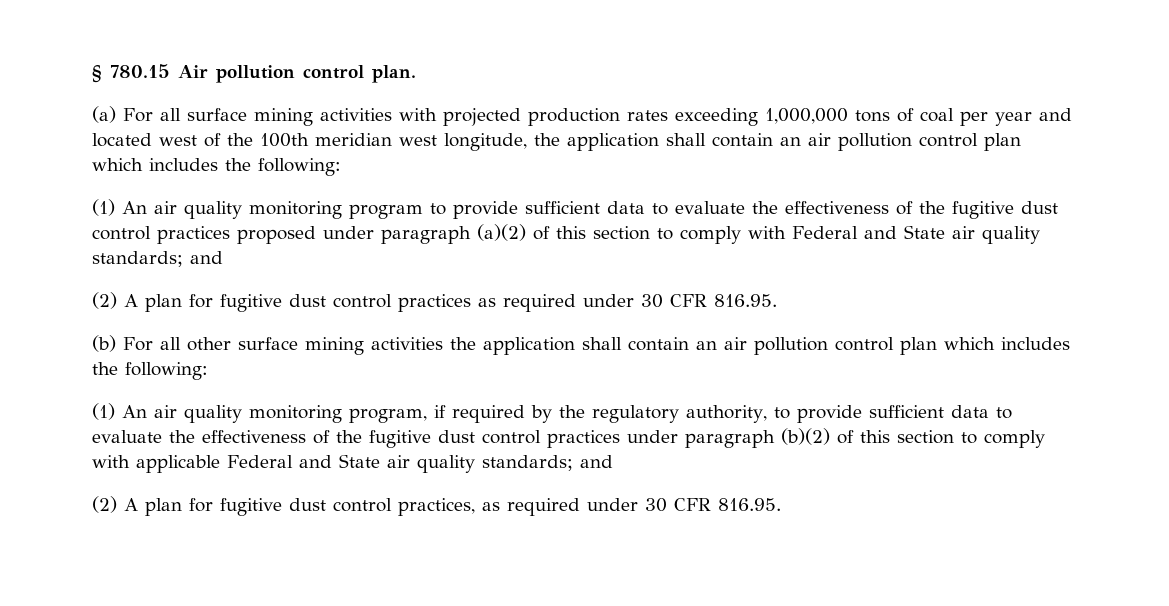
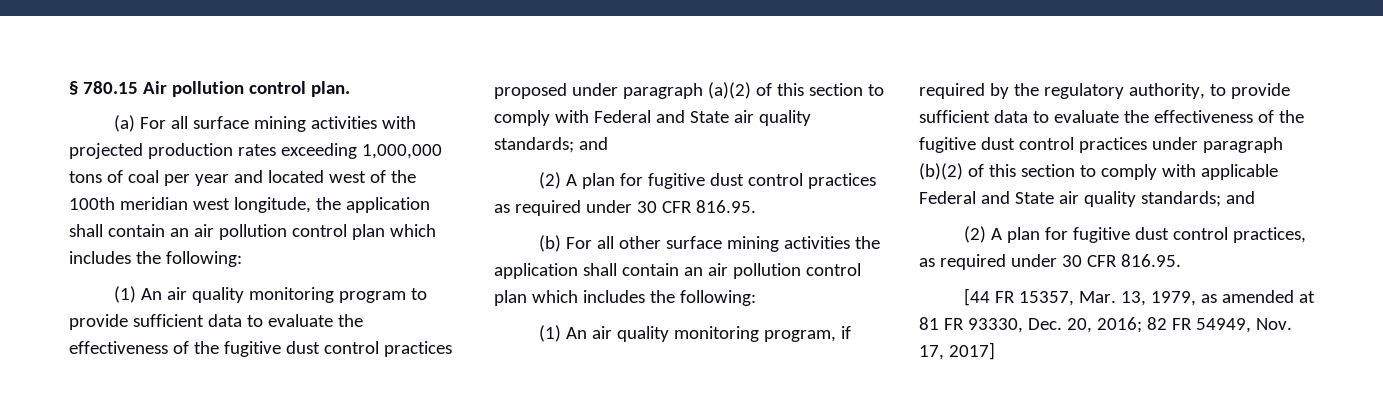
(781, 504) none -> [963,288,1315,306] [919,317,1292,333] [919,342,995,360] // [44 FR 15357, Mar. 13, 1979, as amended at 81 FR 93330, Dec. 20, 2016; 82 FR 54949, Nov. 17, 2017]

